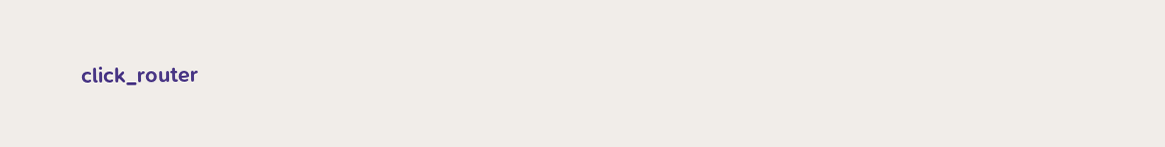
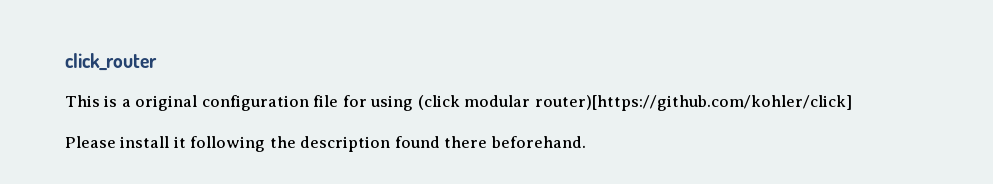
(199, 75) none -> [65,95,852,111] [65,136,586,152] // This is a original configuration file for using (click modular router)[https://github.com/kohler/click] // Please install it following the description found there beforehand.

